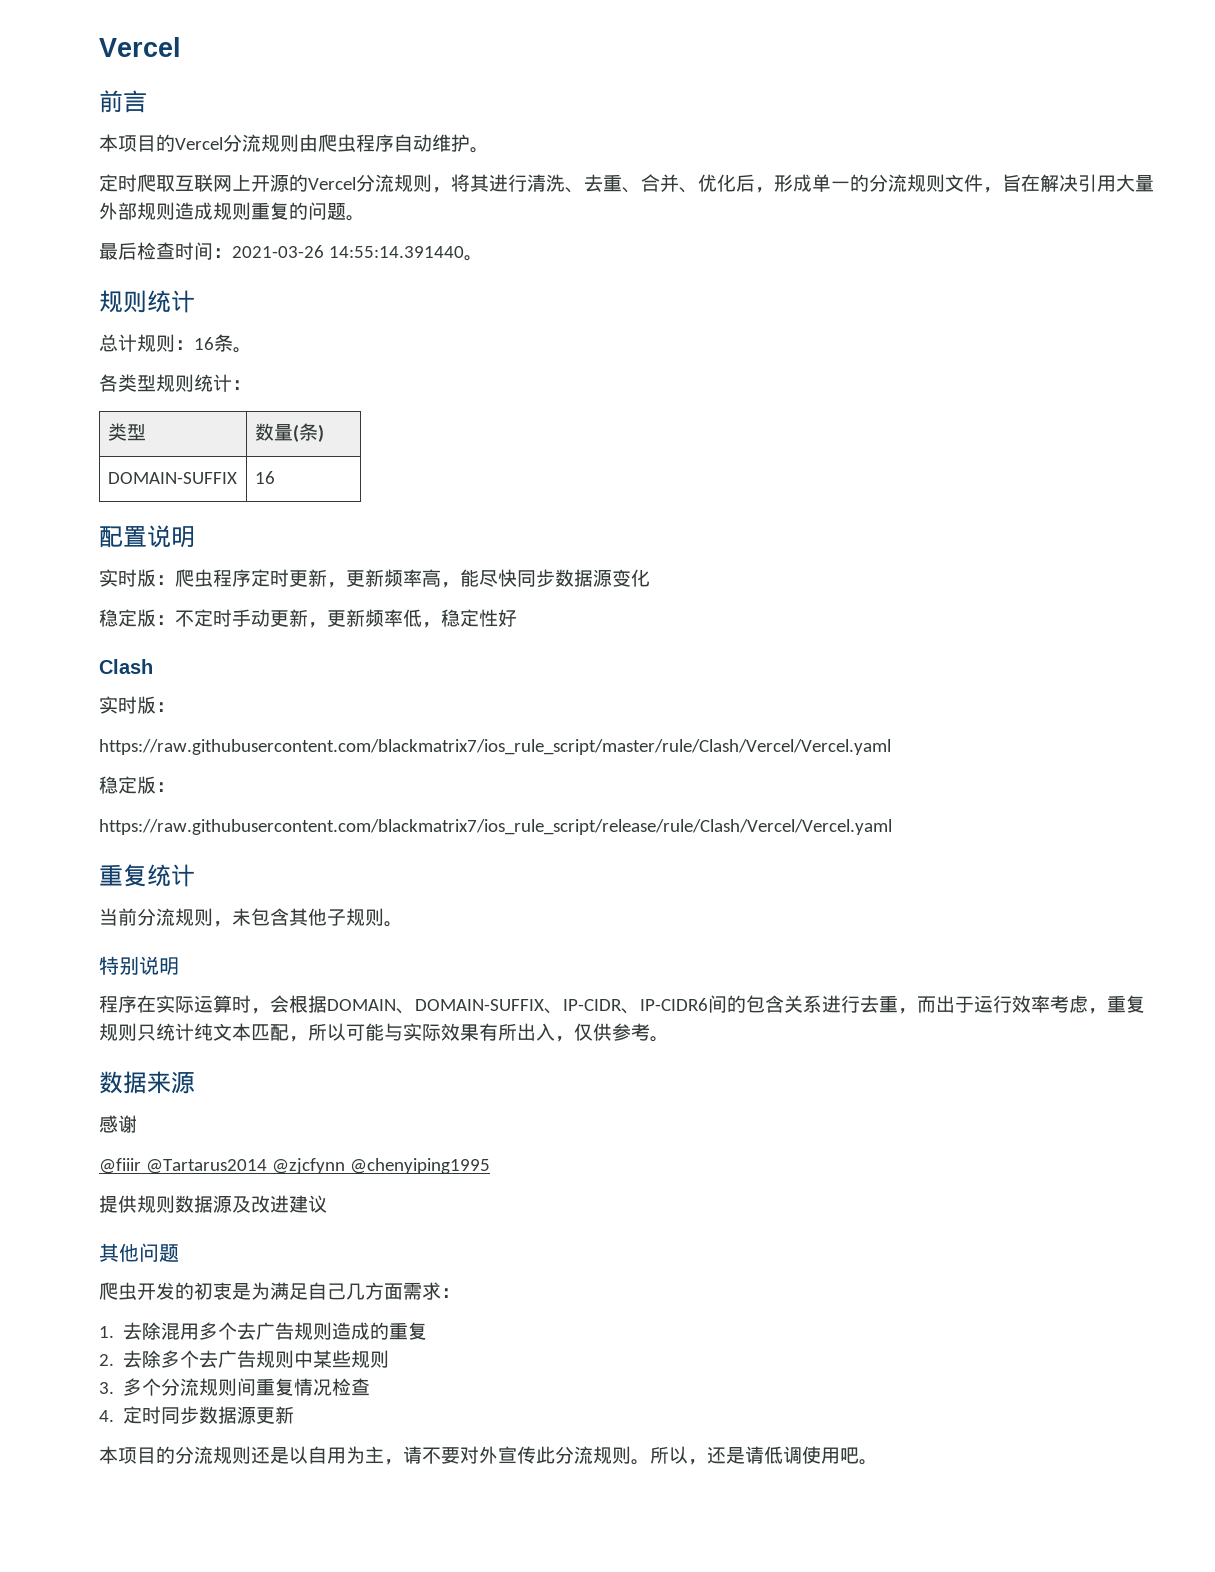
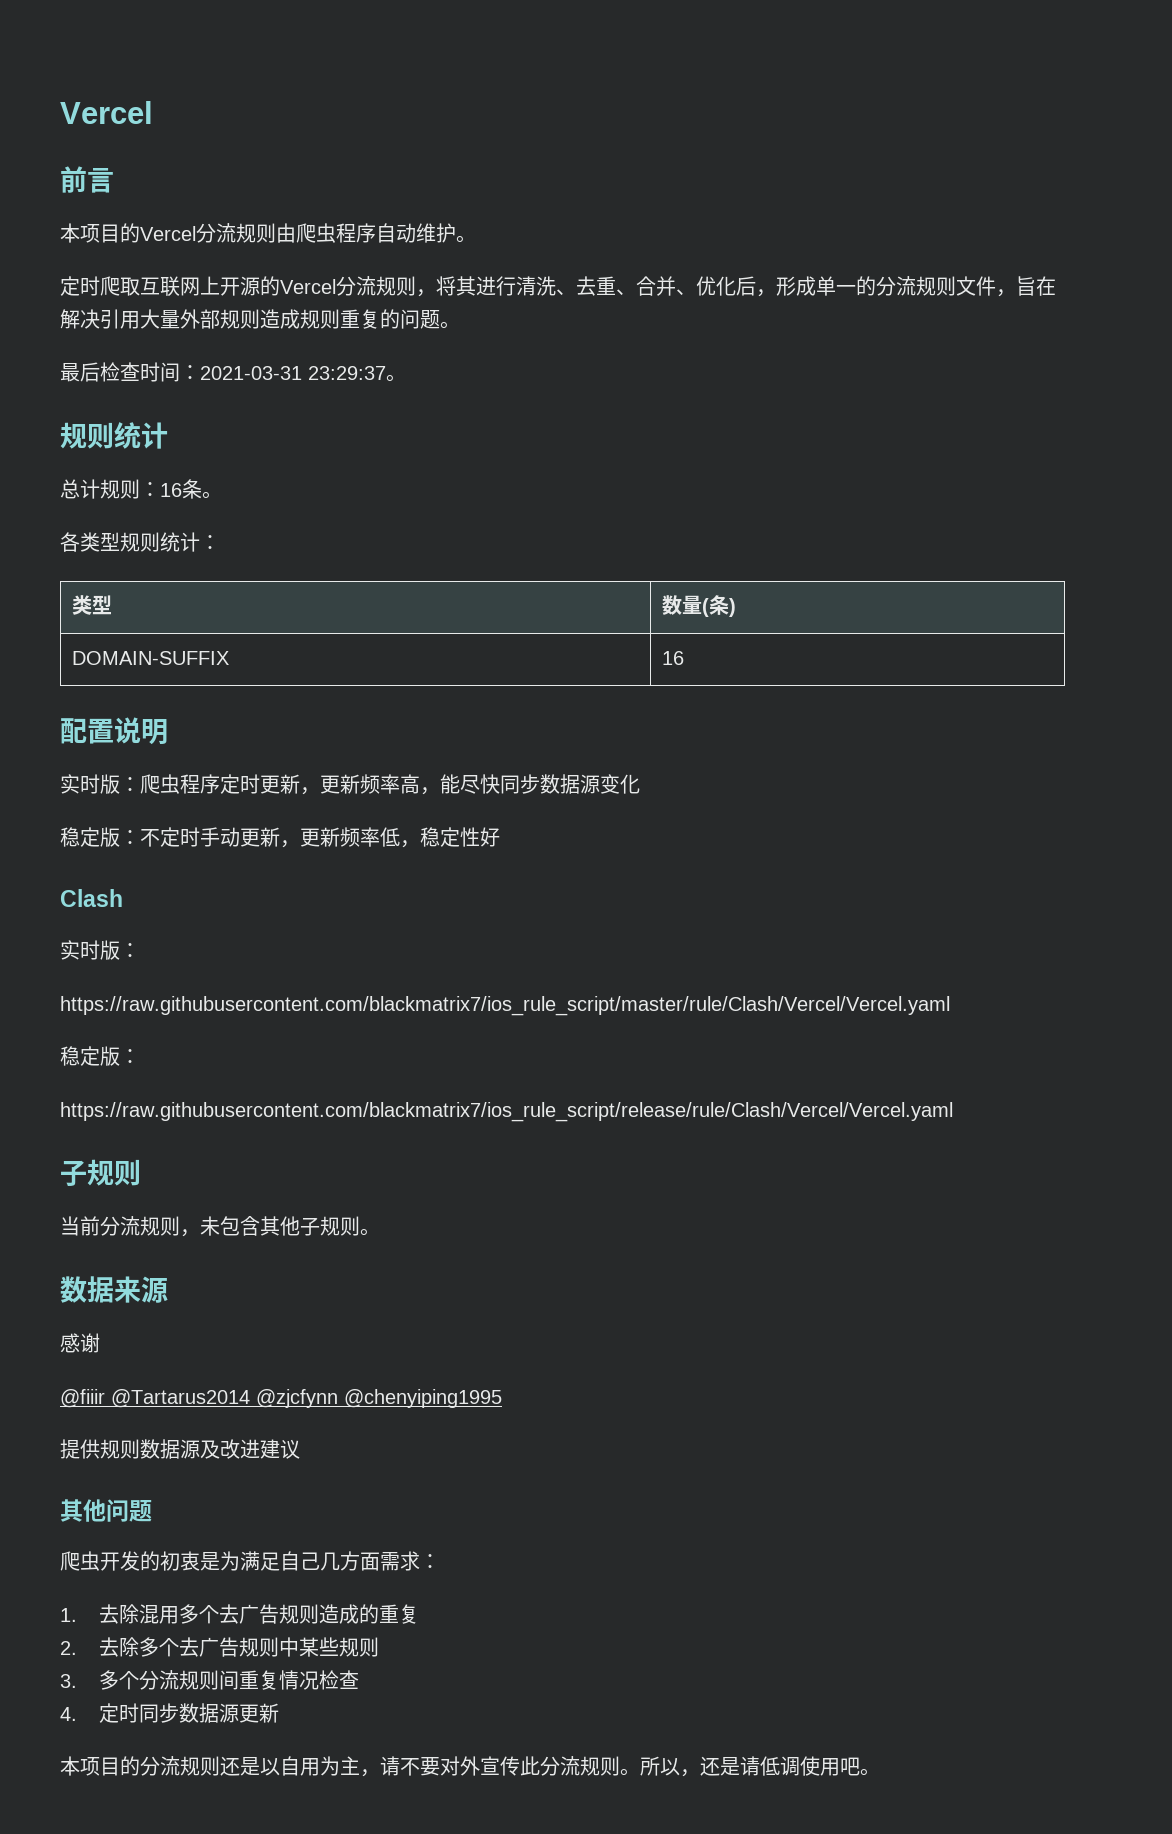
[232,245,464,258] 2021-03-26 14:55:14.391440 -> [200,366,386,380] 2021-03-31 23:29:37
[99,864,195,887] 重复统计 -> [60,1159,141,1187] 子规则
[99,956,179,975] [99,995,1145,1014] [99,1023,669,1042] // 特别说明 // 程序在实际运算时，会根据DOMAIN、DOMAIN-SUFFIX、IP-CIDR、IP-CIDR6间的包含关系进行去重，而出于运行效率考虑，重复规则只统计纯文本匹配，所以可能与实际效果有所出入，仅供参考。 -> (380, 1232) none

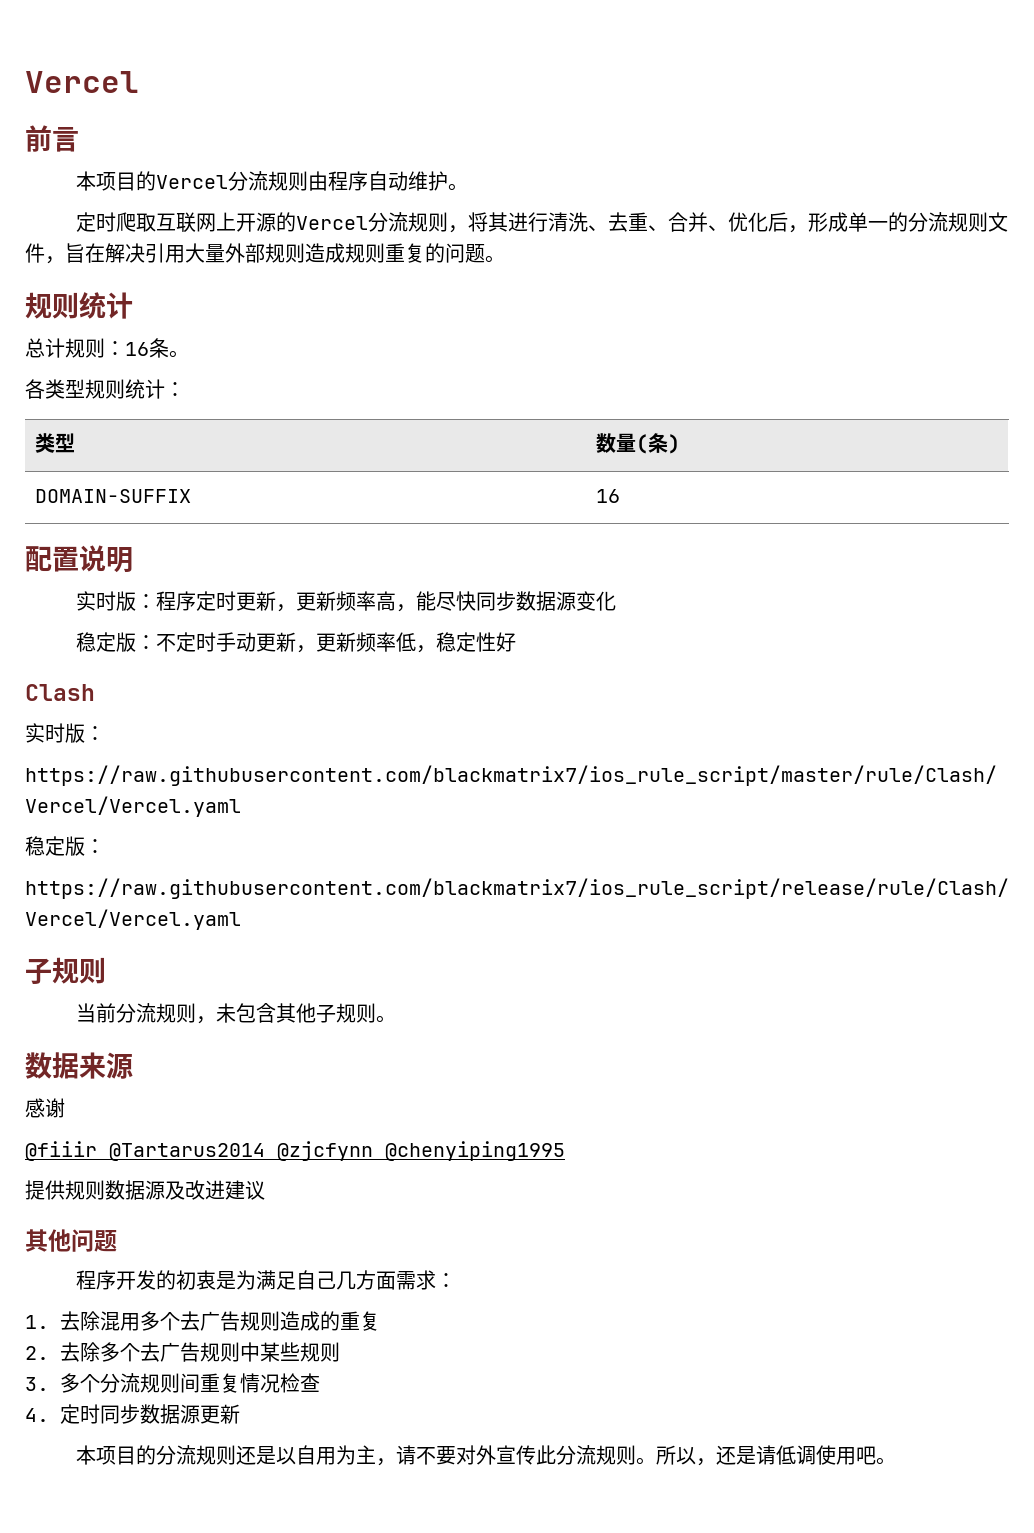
[296,223,336,243] 爬虫 -> (328, 181) none
[60,362,406,382] // 最后检查时间：2021-03-31 23:29:37。 -> (505, 259) none
[140,774,180,794] 爬虫 -> (156, 601) none
[60,1551,100,1571] 爬虫 -> [75,1270,116,1290] 程序

